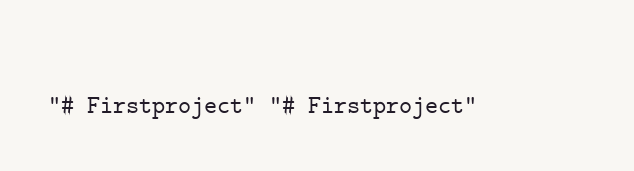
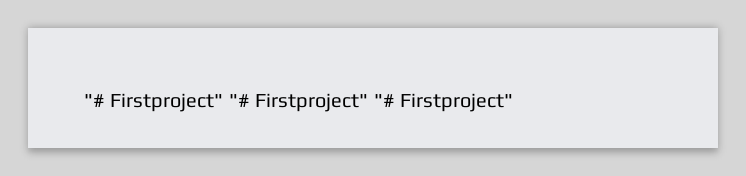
[48,94,477,119] "# Firstproject" "# Firstproject" -> [84,93,513,112] "# Firstproject" "# Firstproject" "# Firstproject"

